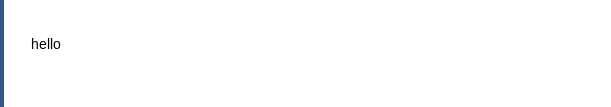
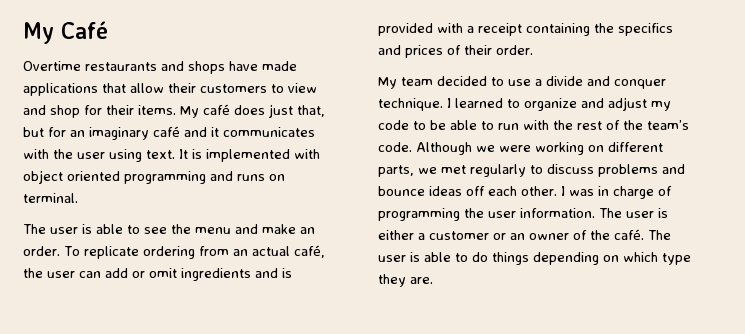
[31,38,61,49] hello -> [23,21,108,44] [23,61,297,74] [23,83,317,96] [23,104,325,118] [23,126,315,140] [23,149,320,162] [23,170,285,184] [23,193,78,203] [23,224,315,234] [23,245,325,259] [23,268,292,281] [378,23,673,36] [378,45,533,58] [378,76,666,89] [378,97,671,111] [378,120,689,130] [378,142,663,155] [378,164,685,177] [378,186,672,199] [378,208,668,221] [378,229,671,240] [378,252,691,265] [378,274,433,287] My Café // Overtime restaurants and shops have made applications that allow their customers to view and shop for their items. My café does just that, but for an imaginary café and it communicates with the user using text. It is implemented with object oriented programming and runs on terminal. // The user is able to see the menu and make an order. To replicate ordering from an actual café, the user can add or omit ingredients and is provided with a receipt containing the specifics and prices of their order. // My team decided to use a divide and conquer technique. I learned to organize and adjust my code to be able to run with the rest of the team’s code. Although we were working on different parts, we met regularly to discuss problems and bounce ideas off each other. I was in charge of programming the user information. The user is either a customer or an owner of the café. The user is able to do things depending on which type they are.

